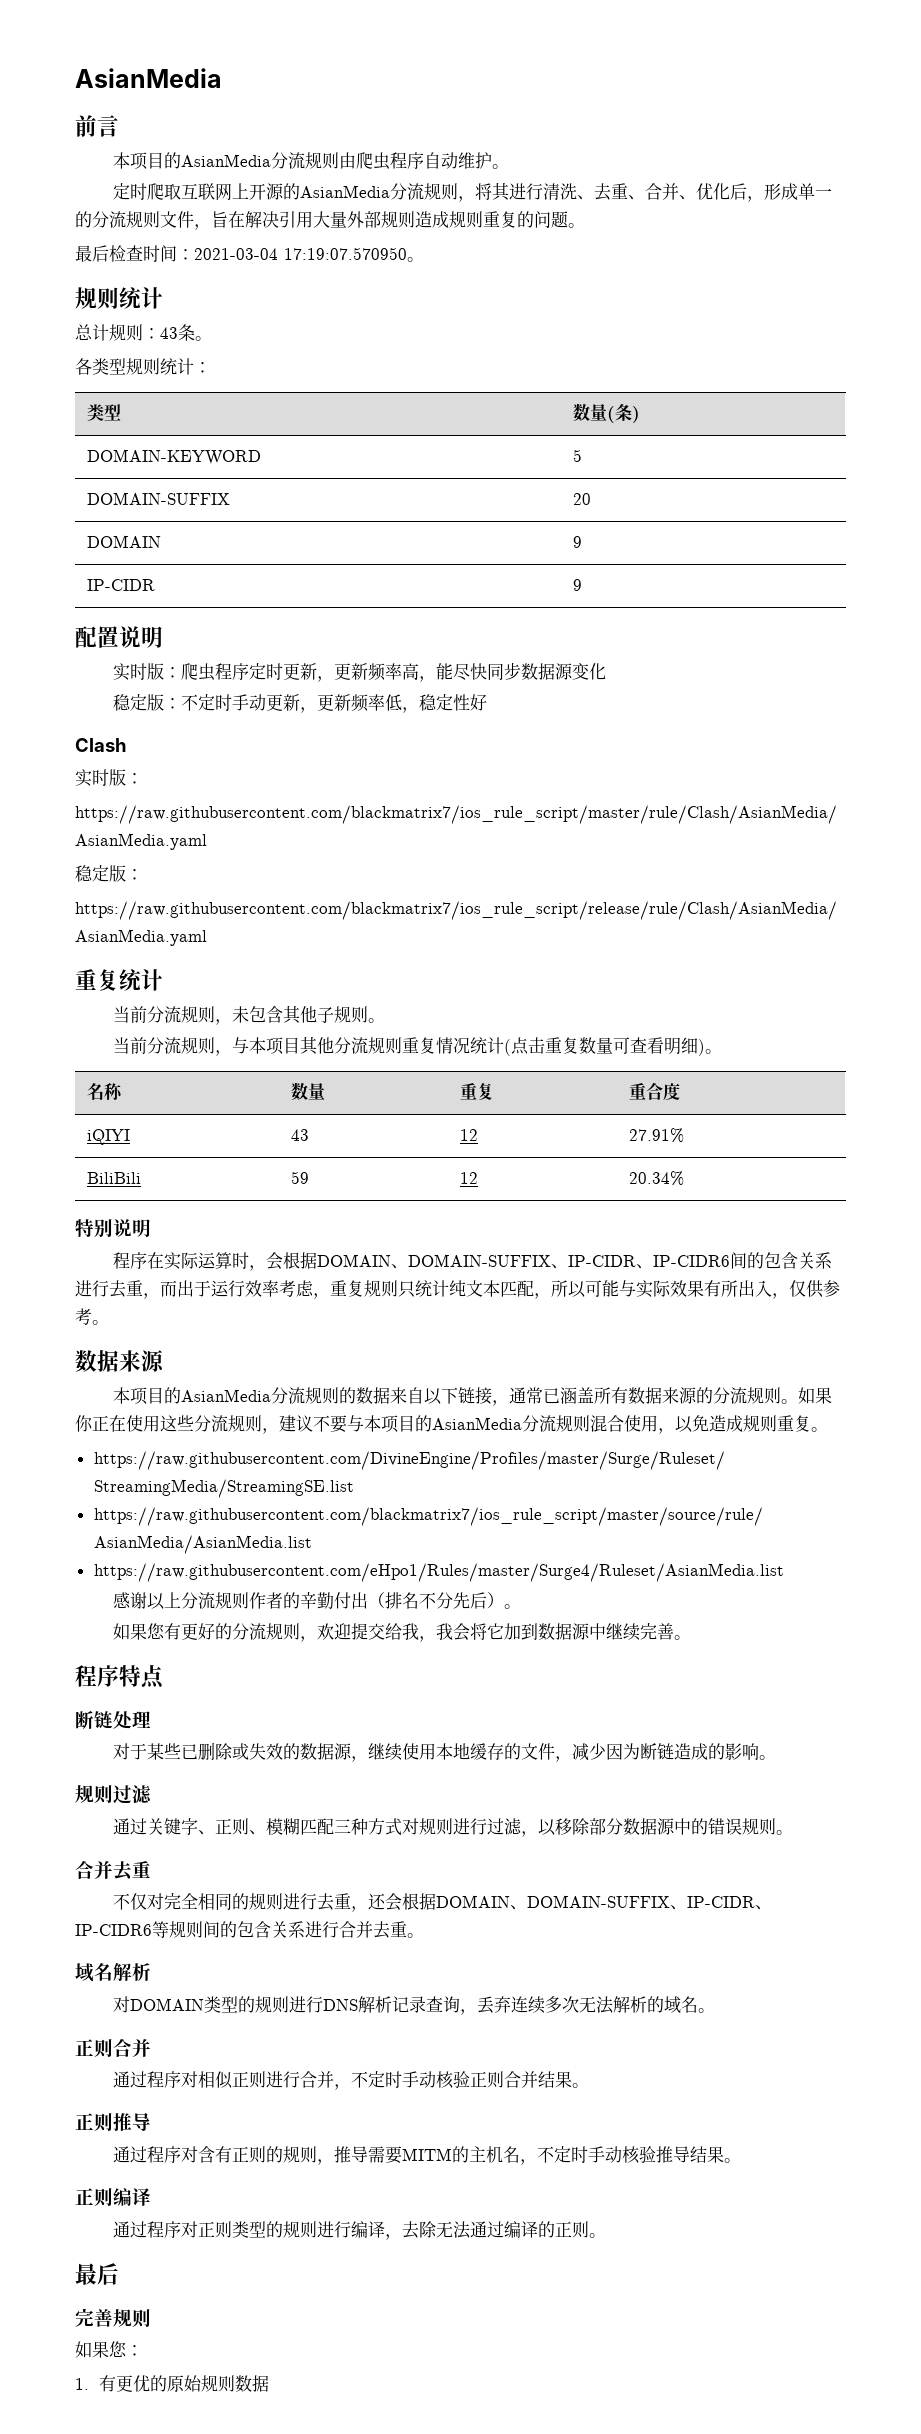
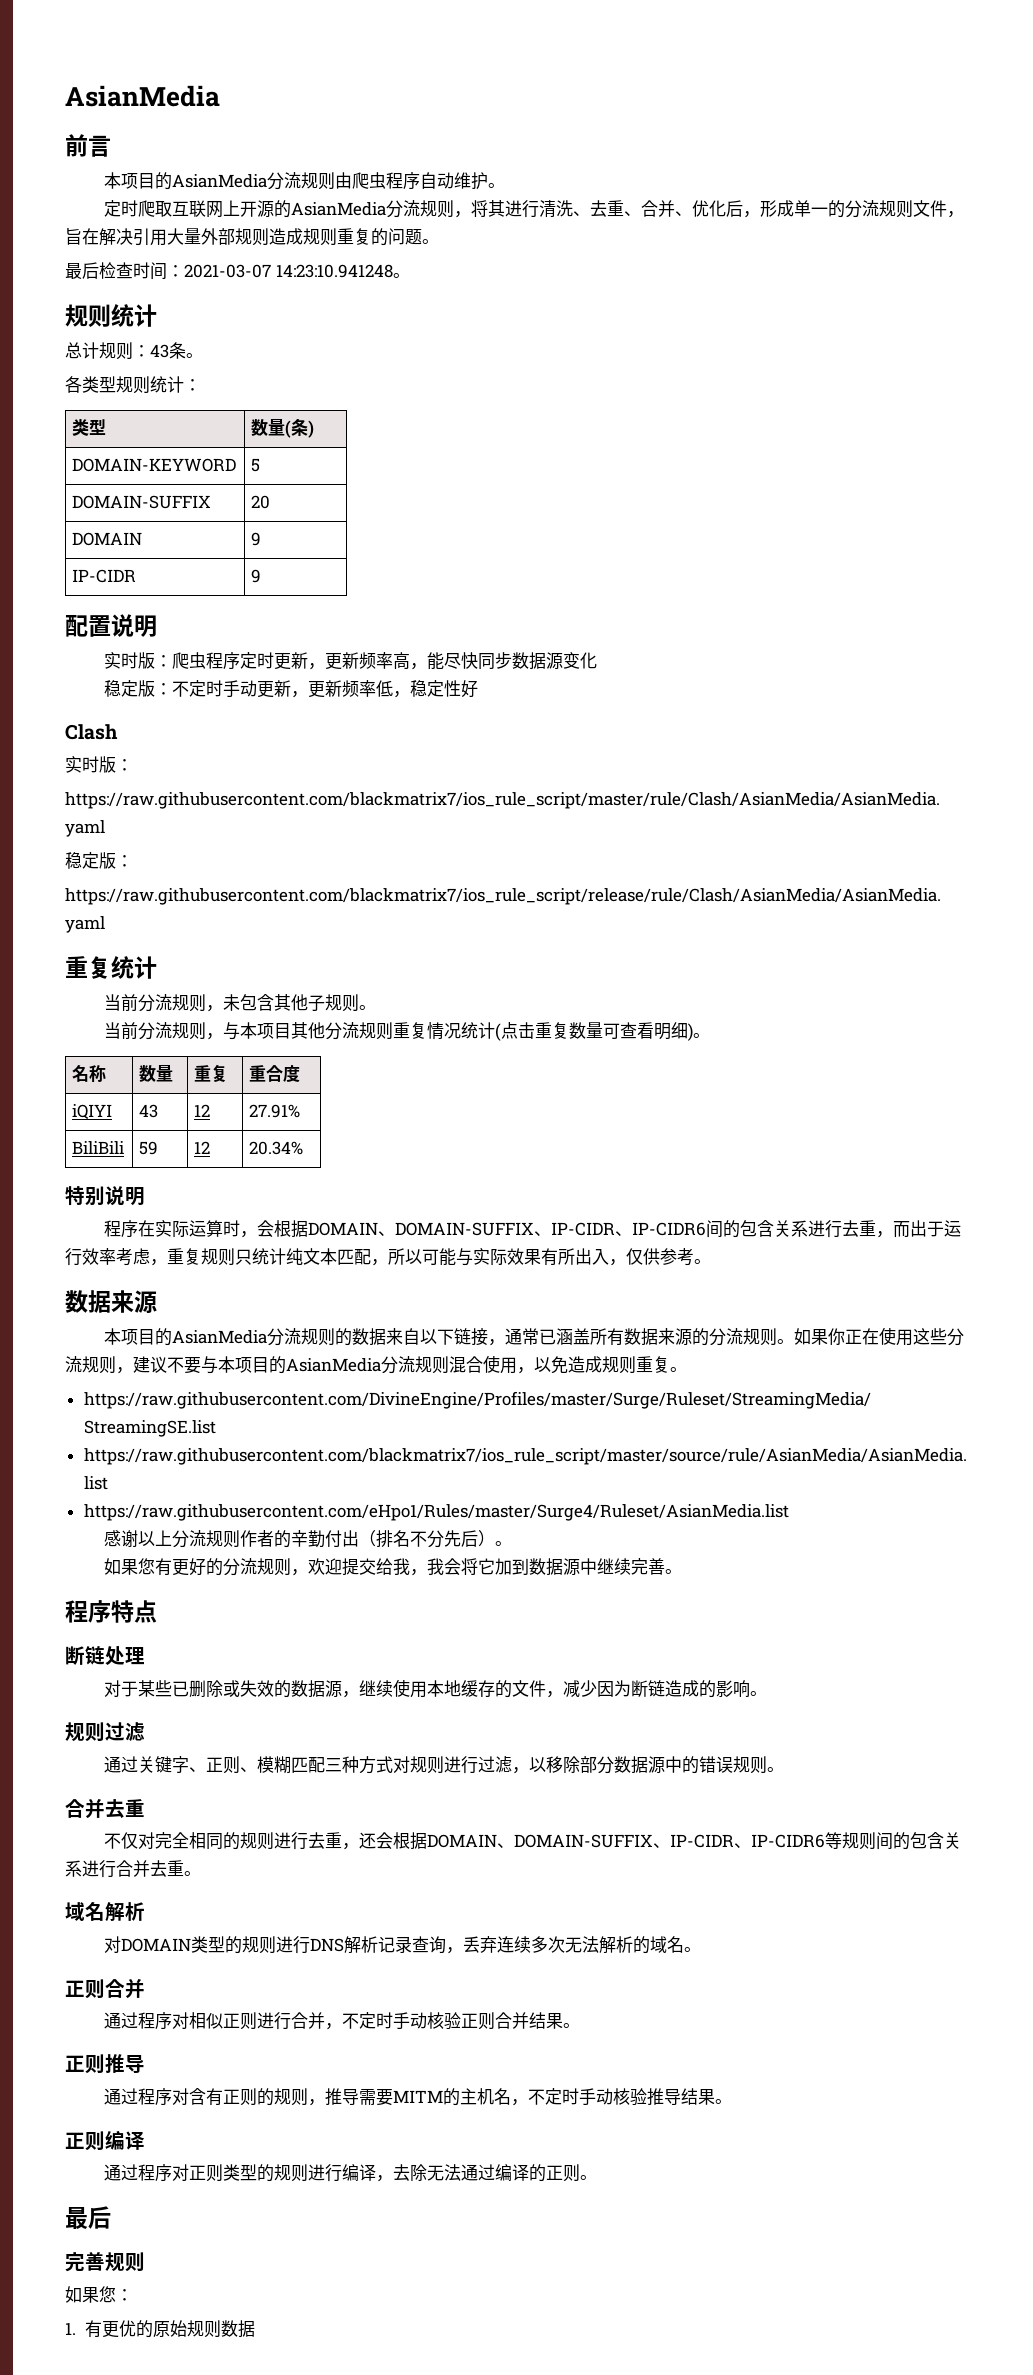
[194,247,407,260] 2021-03-04 17:19:07.570950 -> [184,264,393,278] 2021-03-07 14:23:10.941248

